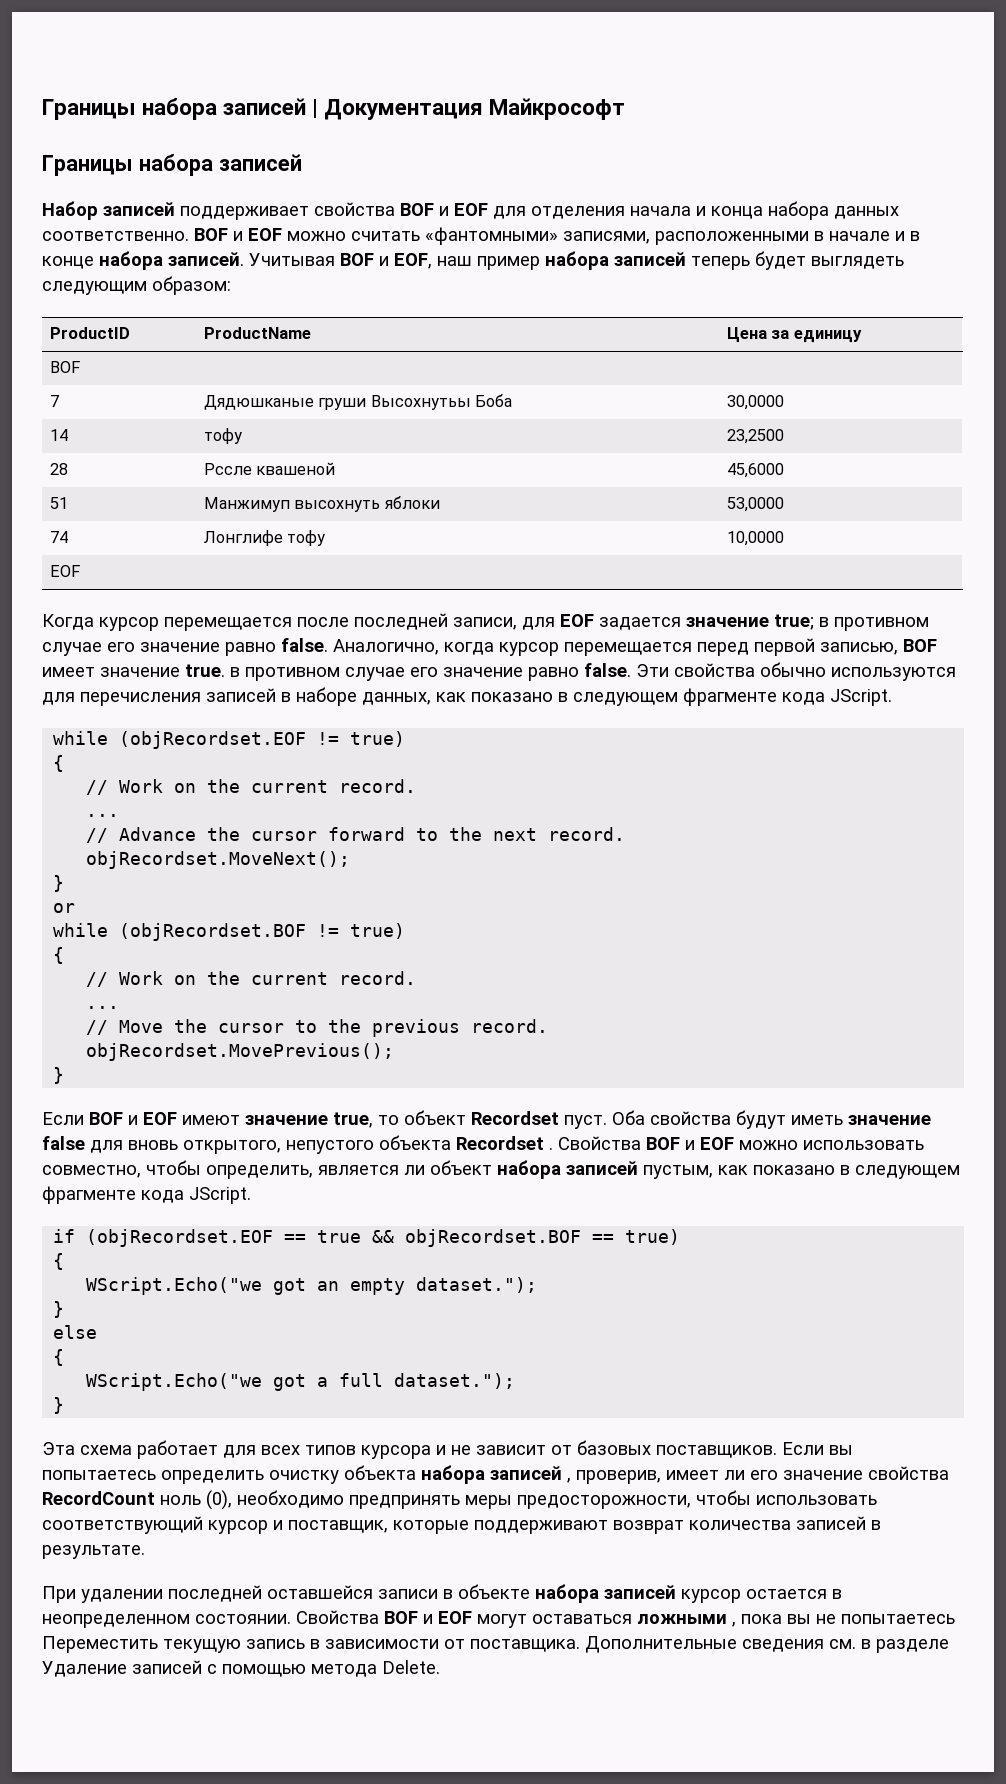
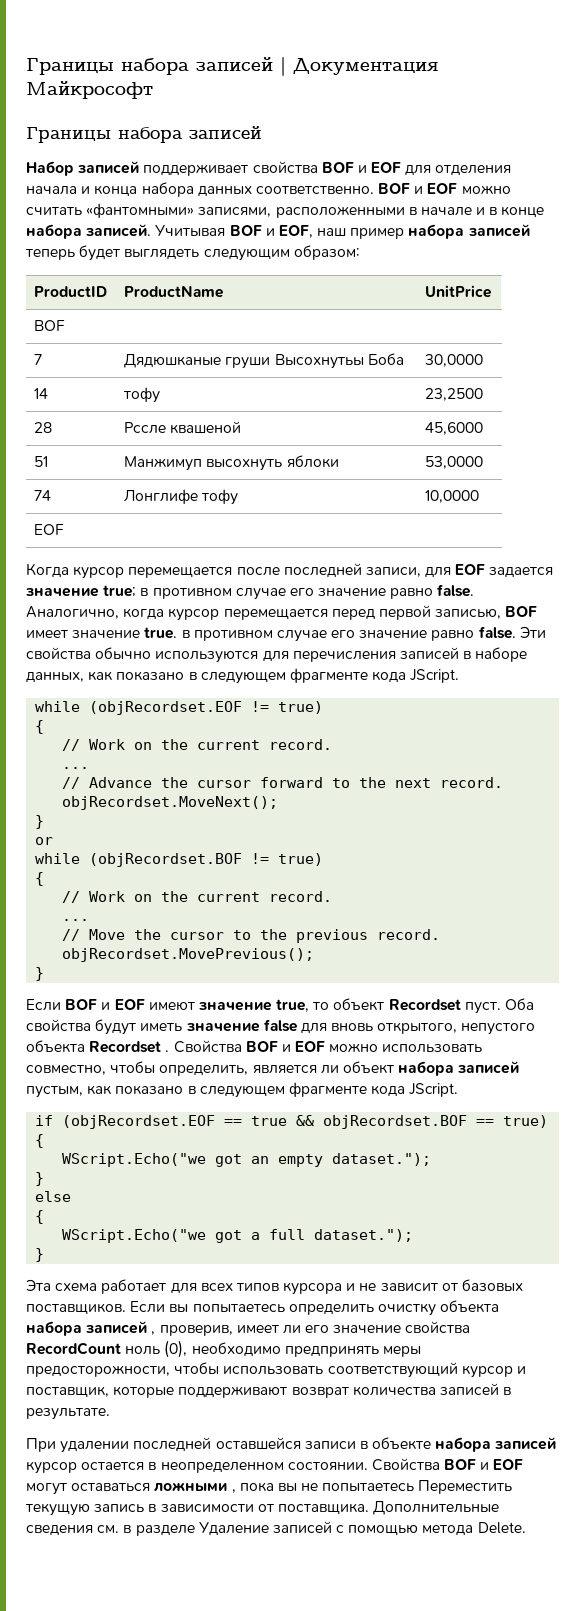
[726,327,862,343] Цена за единицу -> [425,285,492,298] UnitPrice

